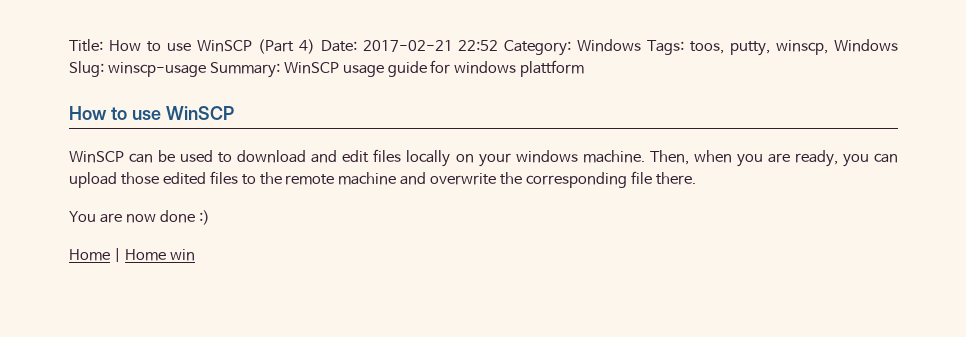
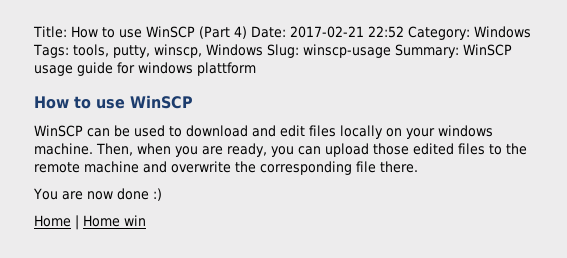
[690,41,725,54] toos, -> [72,44,109,57] tools,

